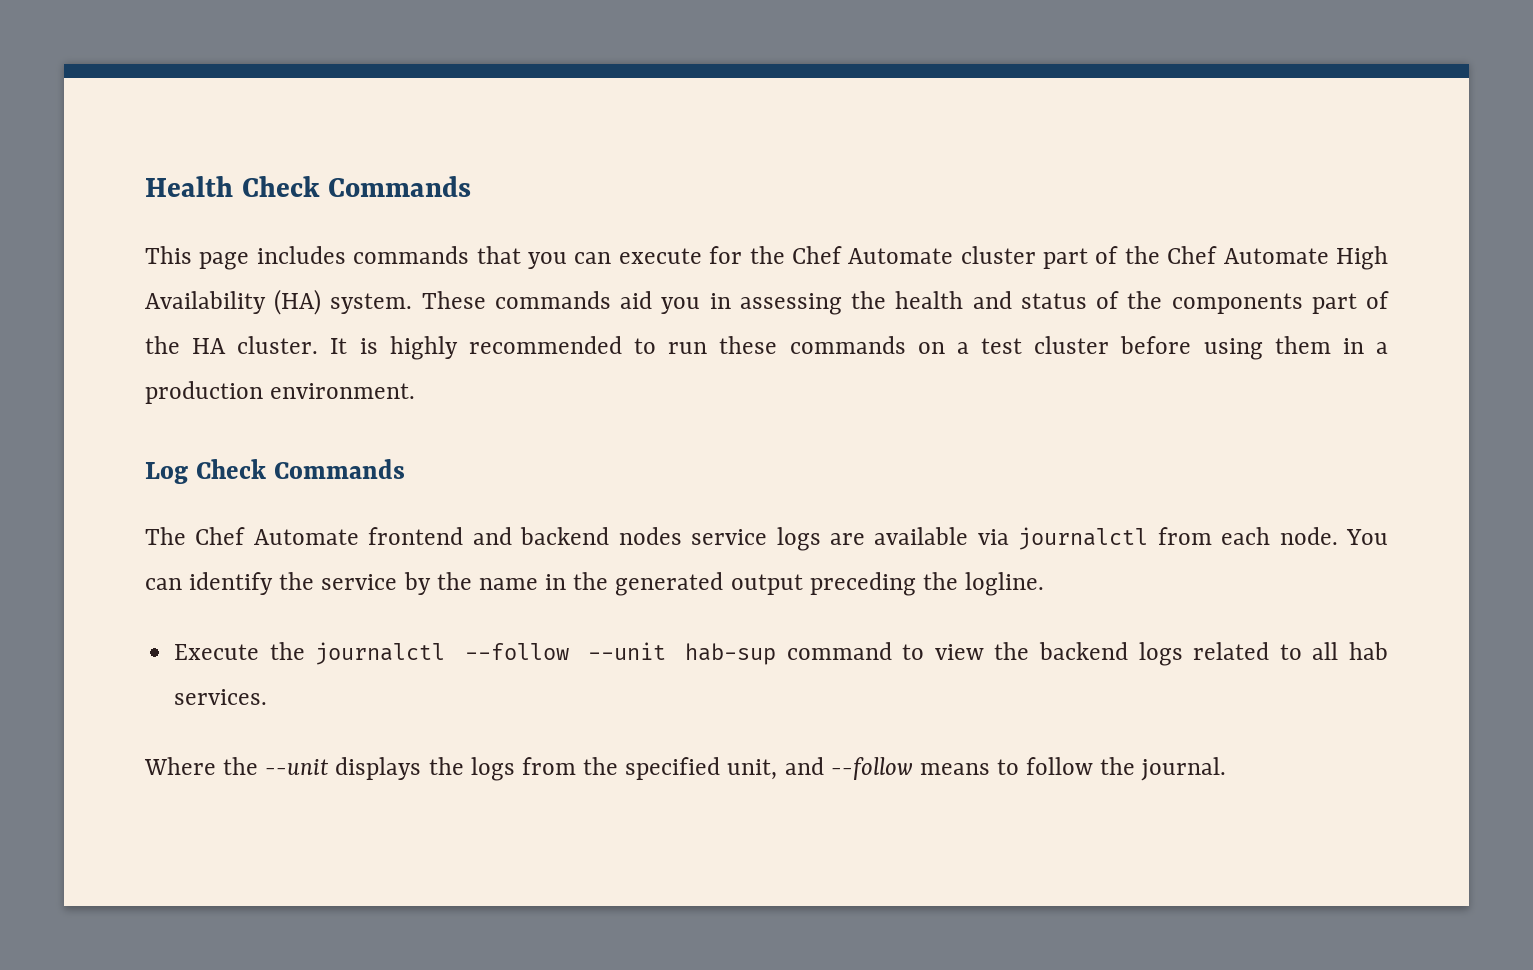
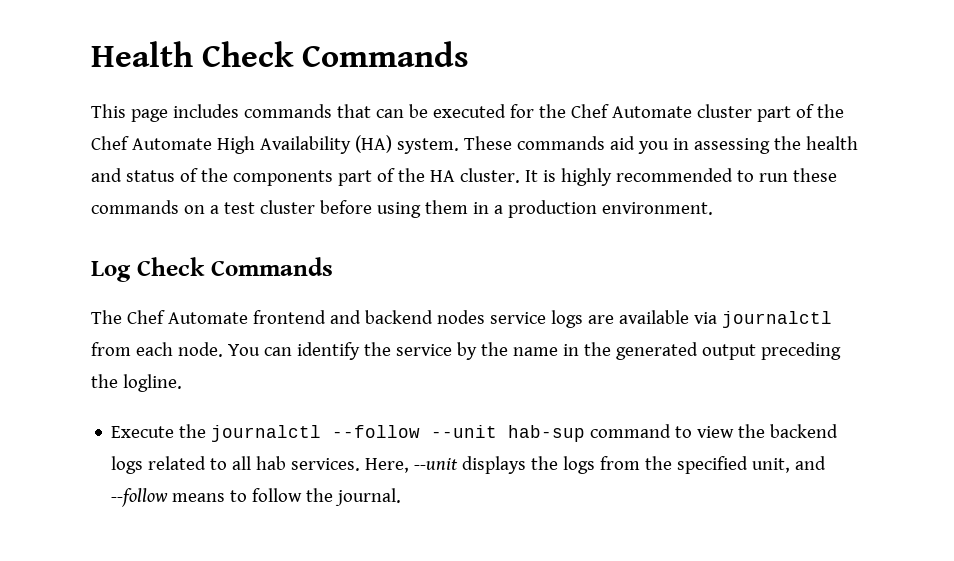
[527,248,702,269] you can execute -> [375,104,506,118] can be executed
[144,757,259,775] // Where the -> [365,458,410,473] Here,

